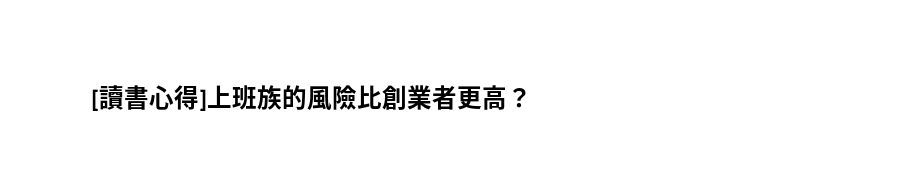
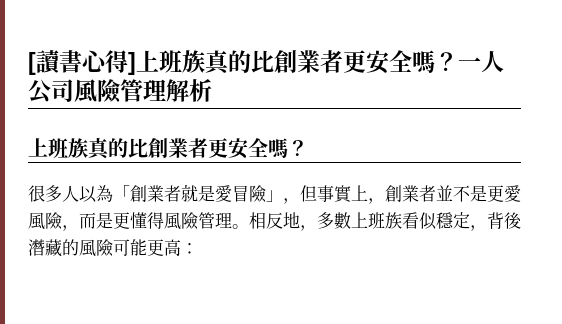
[282,85,532,111] 的風險比創業者更高？ -> [205,50,504,75] [28,79,212,104] [28,137,308,160] [28,184,521,204] [28,212,522,231] [28,239,198,257] 真的比創業者更安全嗎？一人公司風險管理解析 // 上班族真的比創業者更安全嗎？ // 很多人以為「創業者就是愛冒險」，但事實上，創業者並不是更愛風險，而是更懂得風險管理。相反地，多數上班族看似穩定，背後潛藏的風險可能更高：

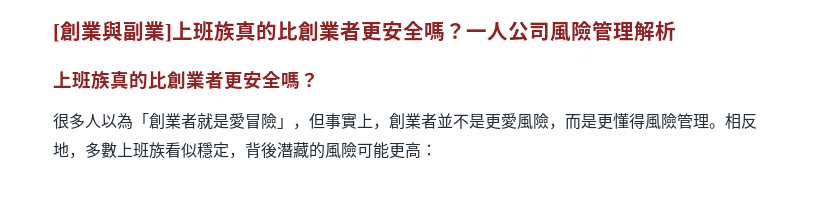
[36,50,128,74] 讀書心得 -> [60,21,165,41] 創業與副業

